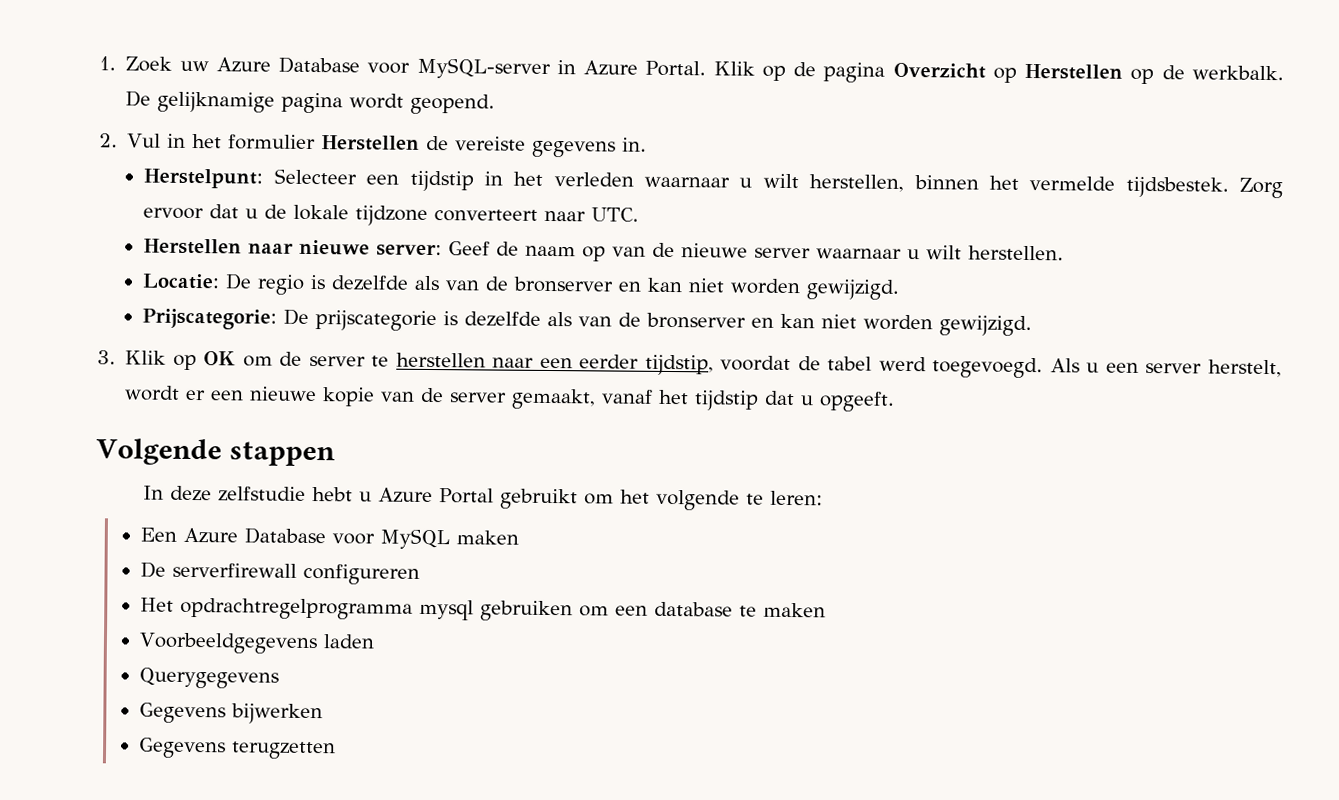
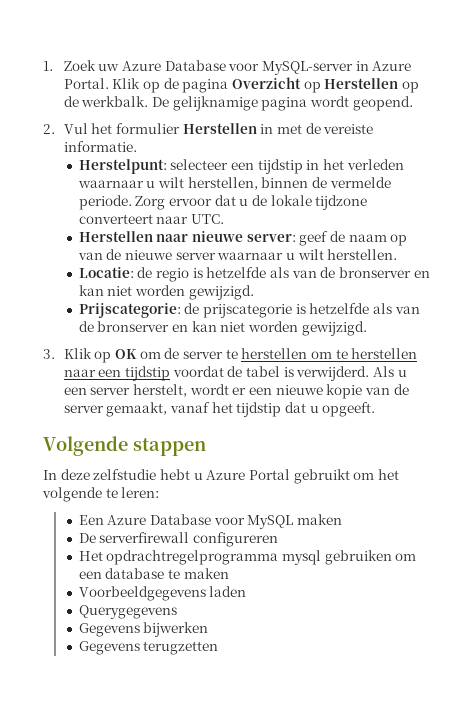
[167,133,187,148] in -> (88, 128) none
[426,135,648,158] de vereiste gegevens in. -> [260,123,374,134] [63,141,137,152] in met de vereiste informatie.
[273,168,357,185] Selecteer -> [170,159,229,170] selecteer
[988,175,1229,198] het vermelde tijdsbestek. -> [311,177,391,188] [78,195,132,210] de vermelde periode.
[448,241,491,256] Geef -> [299,231,329,246] geef
[225,273,253,290] De -> [137,267,153,278] de
[331,275,410,291] dezelfde -> [206,267,267,278] hetzelfde
[283,308,310,325] De -> [184,303,200,314] de
[464,311,542,327] dezelfde -> [309,303,370,314] hetzelfde
[492,354,714,376] naar een eerder tijdstip, -> [311,348,418,359] [63,366,171,381] om te herstellen naar een tijdstip
[878,356,1044,379] werd toegevoegd. -> [283,366,370,381] is verwijderd.

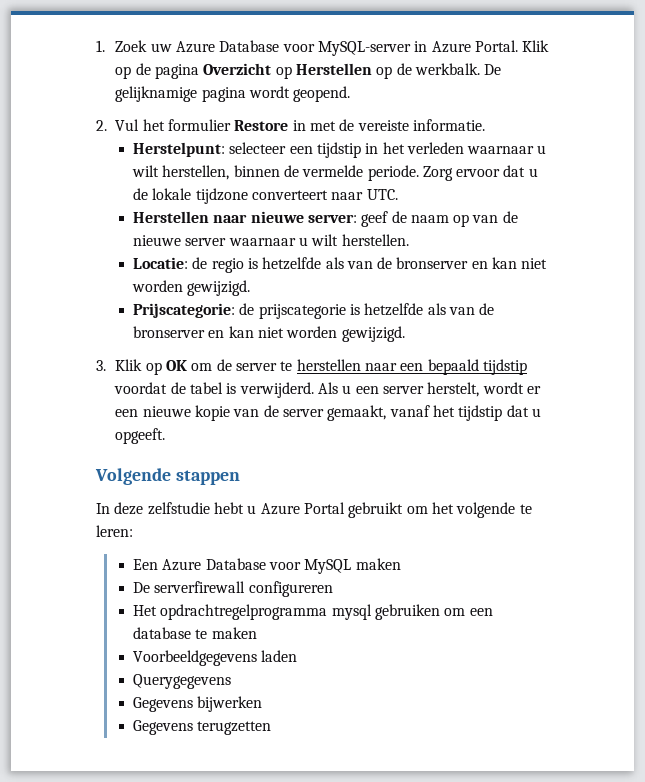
[182,123,257,134] Herstellen -> [234,120,289,131] Restore
[311,348,418,359] om te herstellen -> (361, 365) none
(122, 373) none -> [427,359,479,375] bepaald

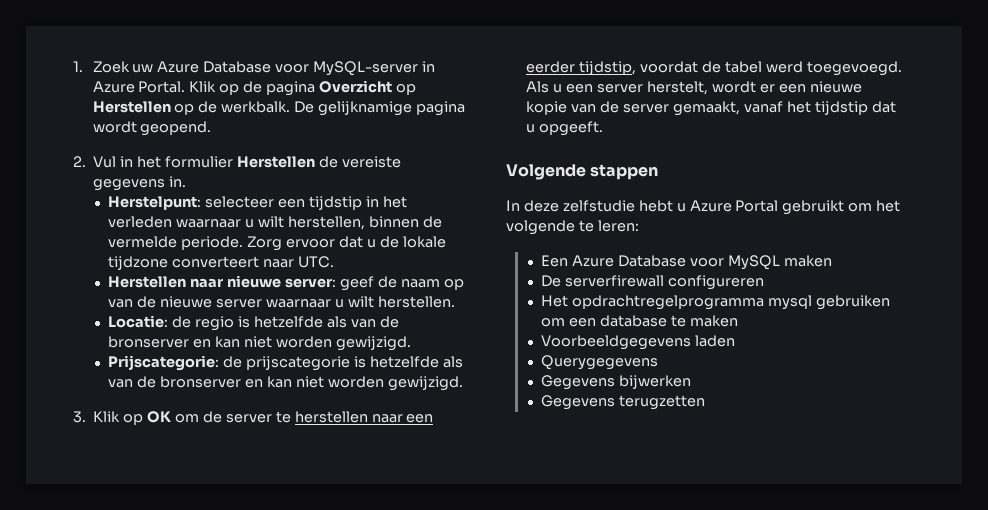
(140, 125) none -> [120,156,134,167] in
[234,119,485,131] Restore in met de vereiste informatie. -> [236,156,401,168] [93,176,187,191] Herstellen de vereiste gegevens in.
[427,359,527,375] bepaald tijdstip -> [526,61,637,75] eerder tijdstip,
[226,382,314,398] is verwijderd. -> [765,61,902,76] werd toegevoegd.

